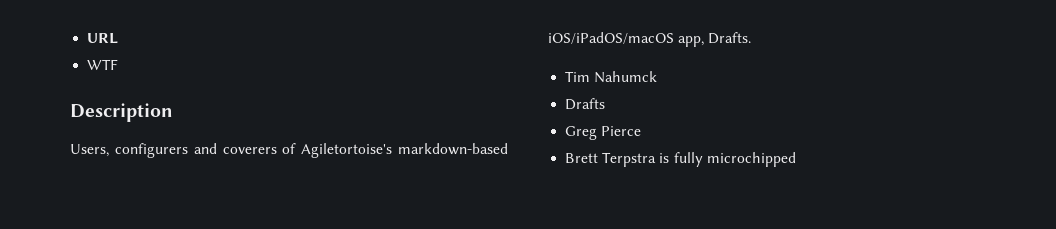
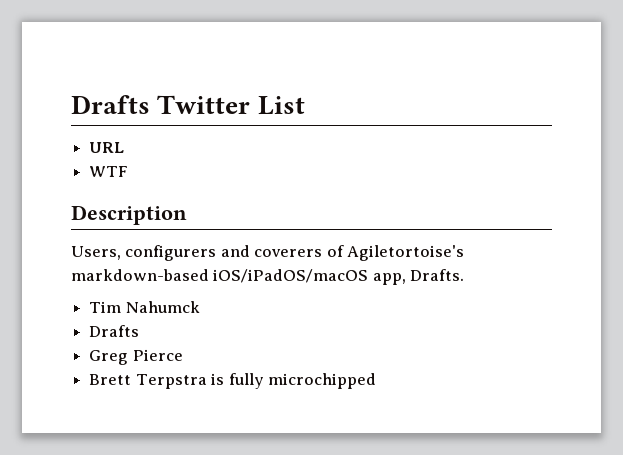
(87, 38) none -> [71,95,305,115] Drafts Twitter List //

